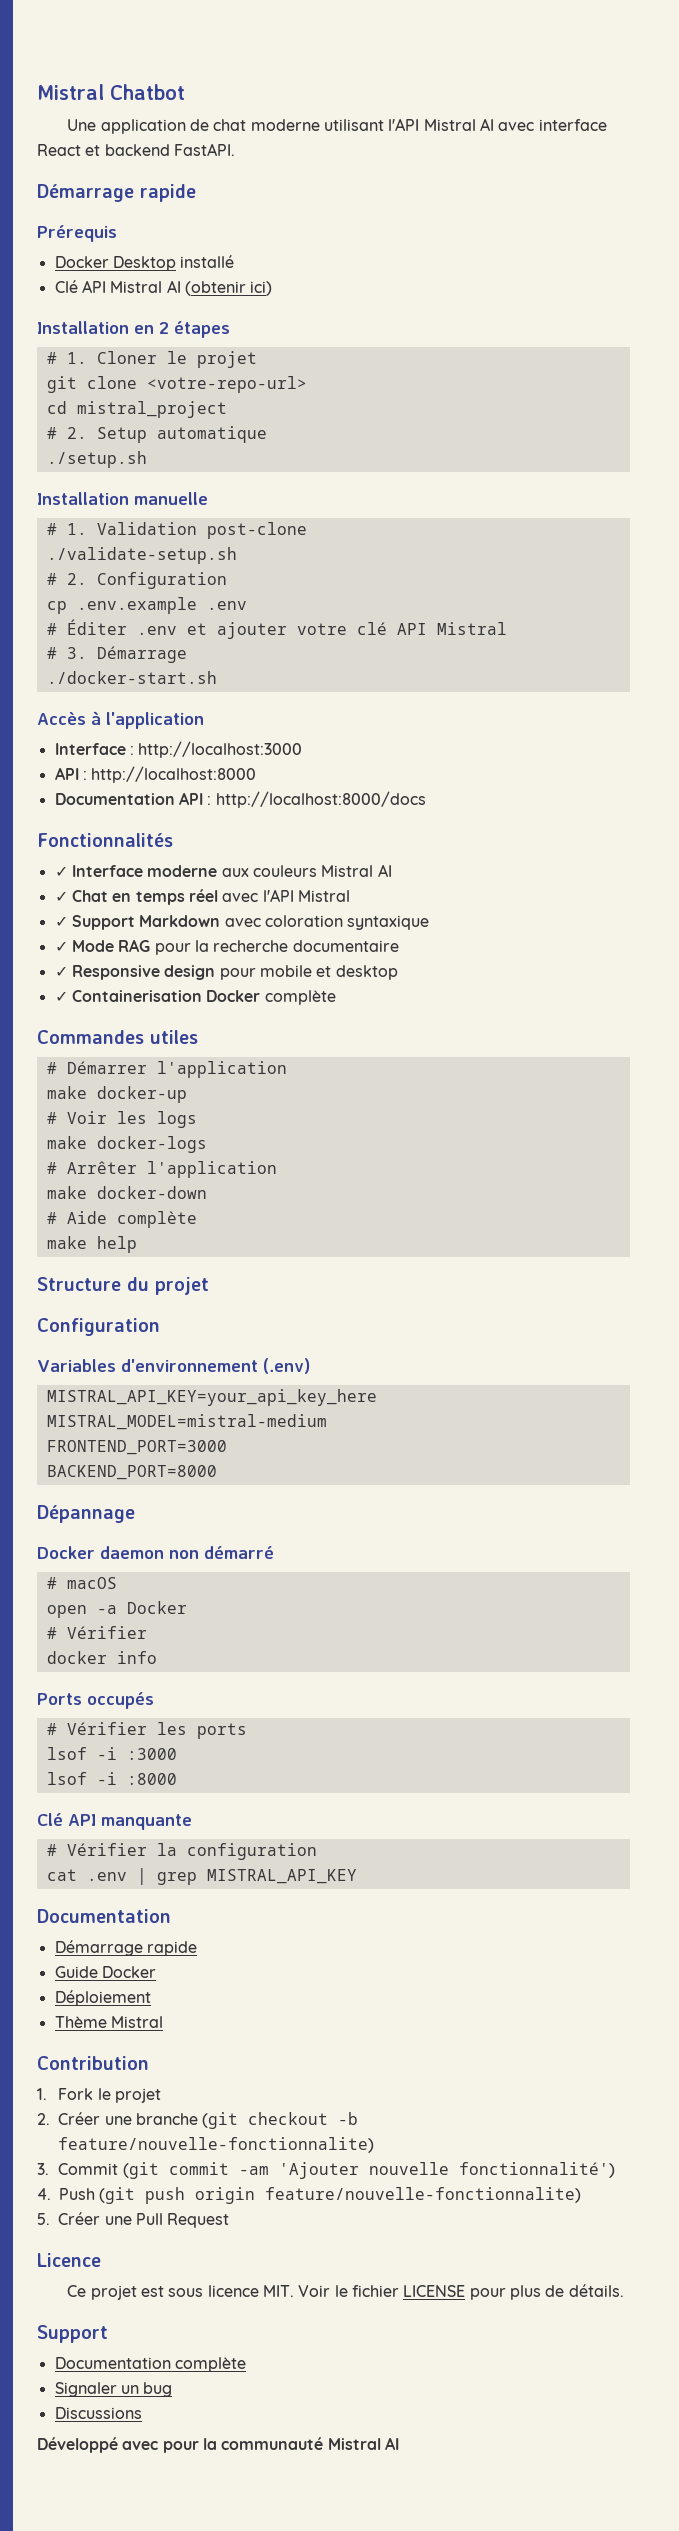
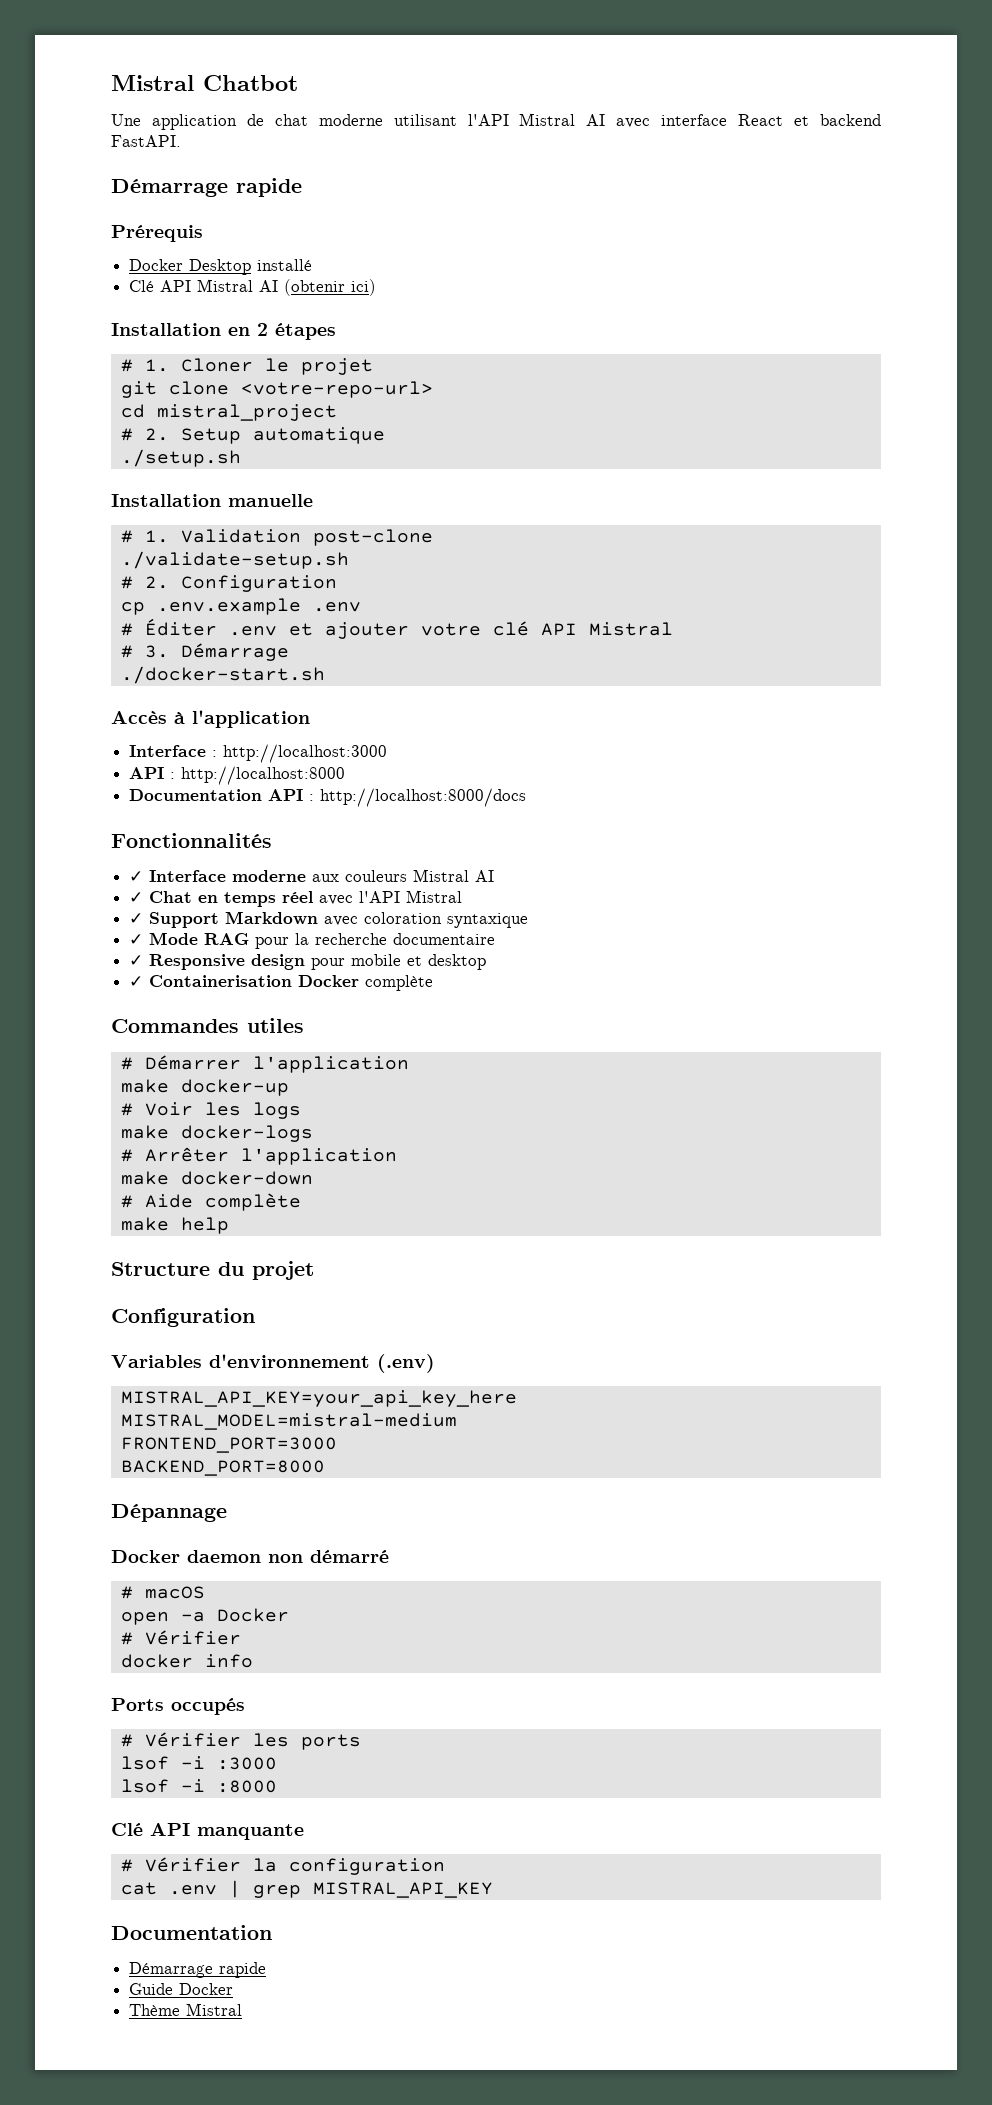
[54,1990,151,2006] // Déploiement -> (234, 1989) none
[37,2056,149,2070] [37,2088,161,2103] [37,2112,359,2129] [58,2137,375,2153] [37,2162,615,2179] [37,2187,582,2204] [37,2212,230,2228] [37,2253,101,2267] [67,2284,624,2300] [37,2325,108,2343] [54,2357,246,2372] [54,2382,173,2397] [54,2407,142,2419] [37,2437,399,2453] // Contribution // 1. Fork le projet // 2. Créer une branche (git checkout -b feature/nouvelle-fonctionnalite) // 3. Commit (git commit -am 'Ajouter nouvelle fonctionnalité') // 4. Push (git push origin feature/nouvelle-fonctionnalite) // 5. Créer une Pull Request // Licence // Ce projet est sous licence MIT. Voir le fichier LICENSE pour plus de détails. // Support // Documentation complète // Signaler un bug // Discussions // Développé avec pour la communauté Mistral AI -> (243, 2009) none

